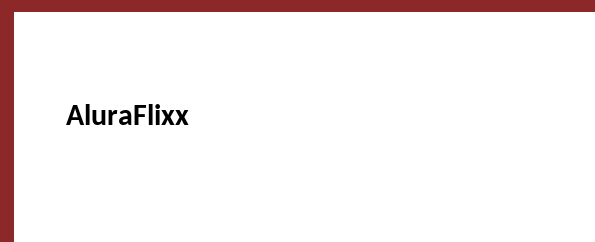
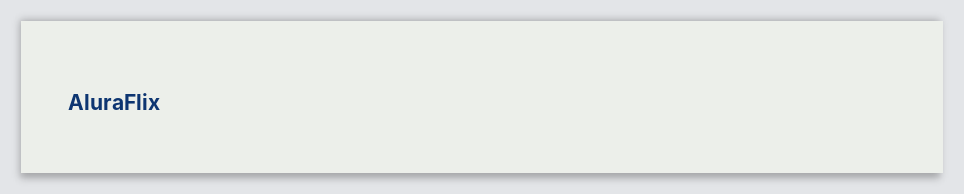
[66,104,189,125] AluraFlixx -> [68,93,160,110] AluraFlix

